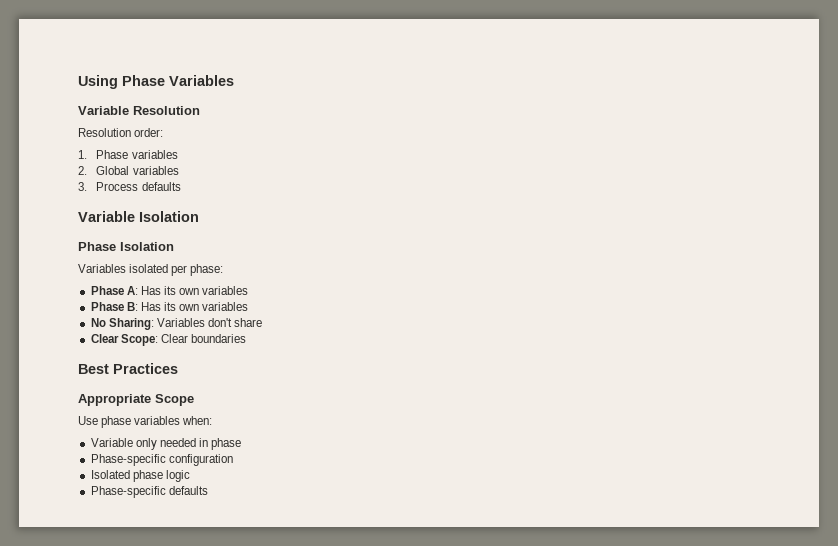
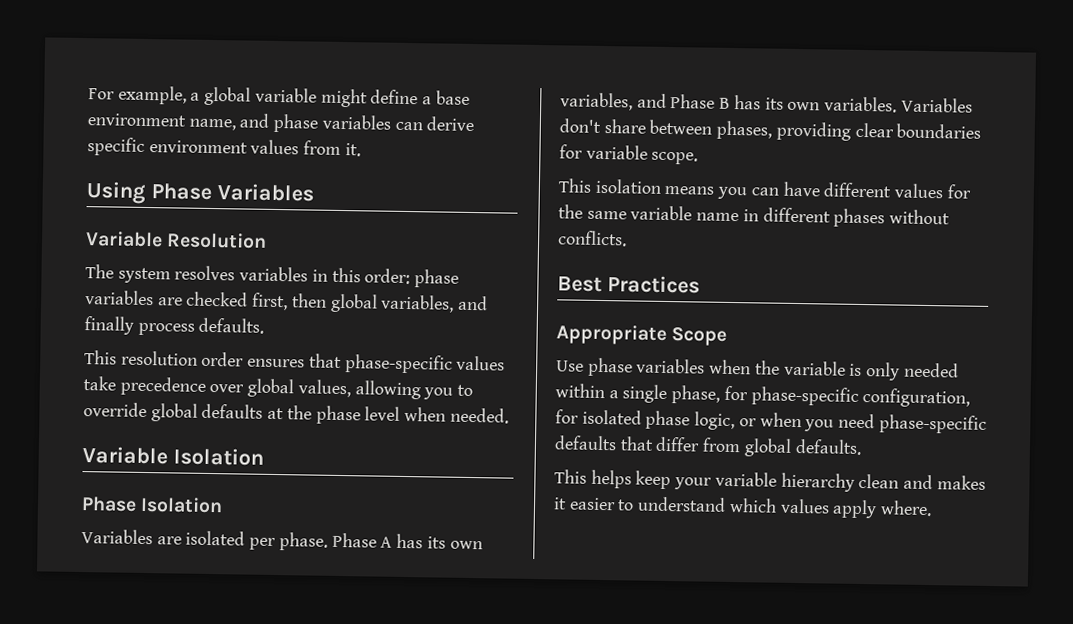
(78, 82) none -> [88,85,470,108] [87,113,475,133] [87,137,361,157] For example, a global variable might define a base environment name, and phase variables can derive specific environment values from it. //
[78,128,164,137] [78,150,178,159] [78,166,179,175] [78,182,181,191] Resolution order: // 1. Phase variables // 2. Global variables // 3. Process defaults -> [85,264,460,288] [85,290,489,313] [84,316,265,336] [84,350,506,374] [83,376,474,400] [83,402,509,425] The system resolves variables in this order: phase variables are checked first, then global variables, and finally process defaults. // This resolution order ensures that phase-specific values take precedence over global values, allowing you to override global defaults at the phase level when needed.
(126, 268) none -> [156,536,182,545] are
[190,264,224,276] [90,286,249,295] [90,302,249,311] [90,318,263,330] [90,334,246,346] phase: // Phase A: Has its own variables // Phase B: Has its own variables // No Sharing: Variables don't share // Clear Scope: Clear boundaries -> [278,532,483,551] [560,92,973,113] [559,118,982,141] [559,144,699,165] [558,178,972,200] [558,204,951,228] [558,230,627,247] phase. Phase A has its own variables, and Phase B has its own variables. Variables don't share between phases, providing clear boundaries for variable scope. // This isolation means you can have different values for the same variable name in different phases without conflicts.
[182,416,213,425] [90,438,242,450] [90,454,233,466] [90,470,190,482] [90,486,208,498] when: // Variable only needed in phase // Phase-specific configuration // Isolated phase logic // Phase-specific defaults -> [709,359,959,381] [555,383,971,408] [555,409,987,434] [554,435,862,457] [554,469,986,492] [553,496,933,519] when the variable is only needed within a single phase, for phase-specific configuration, for isolated phase logic, or when you need phase-specific defaults that differ from global defaults. // This helps keep your variable hierarchy clean and makes it easier to understand which values apply where.

